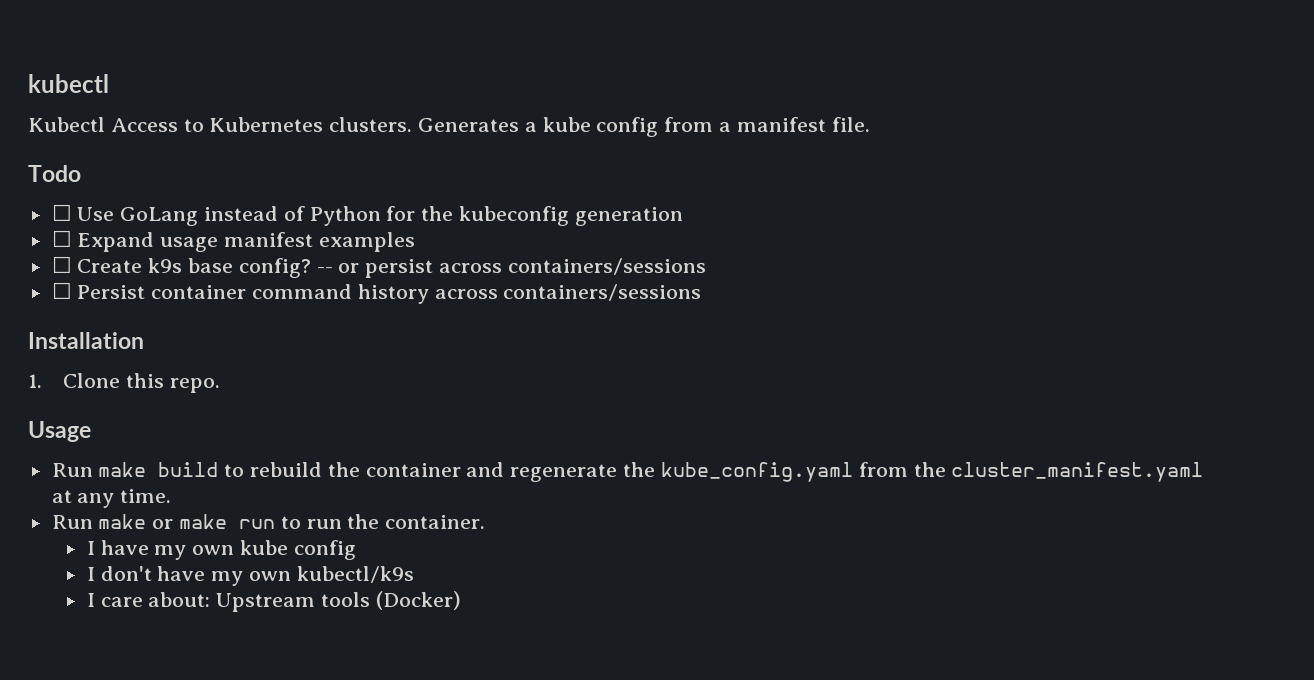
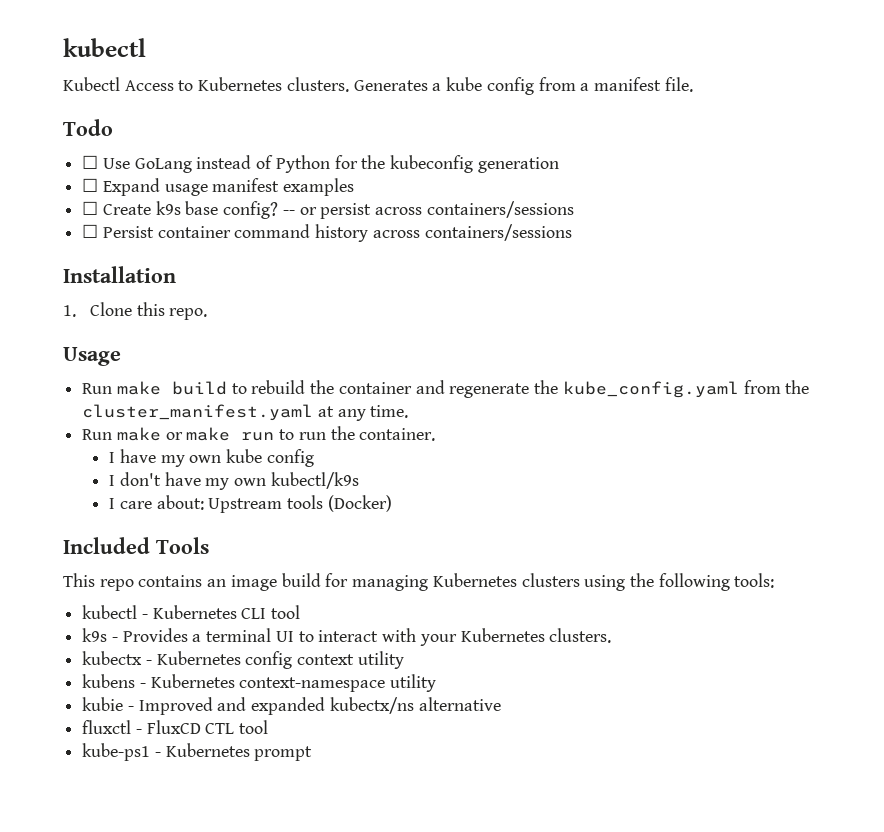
(461, 600) none -> [63,537,209,554] [63,573,775,591] [82,605,301,619] [82,628,612,646] [82,651,404,669] [82,674,437,692] [82,697,501,715] [82,720,269,734] [82,743,313,761] // Included Tools // This repo contains an image build for managing Kubernetes clusters using the following tools: // kubectl - Kubernetes CLI tool // k9s - Provides a terminal UI to interact with your Kubernetes clusters. // kubectx - Kubernetes config context utility // kubens - Kubernetes context-namespace utility // kubie - Improved and expanded kubectx/ns alternative // fluxctl - FluxCD CTL tool // kube-ps1 - Kubernetes prompt

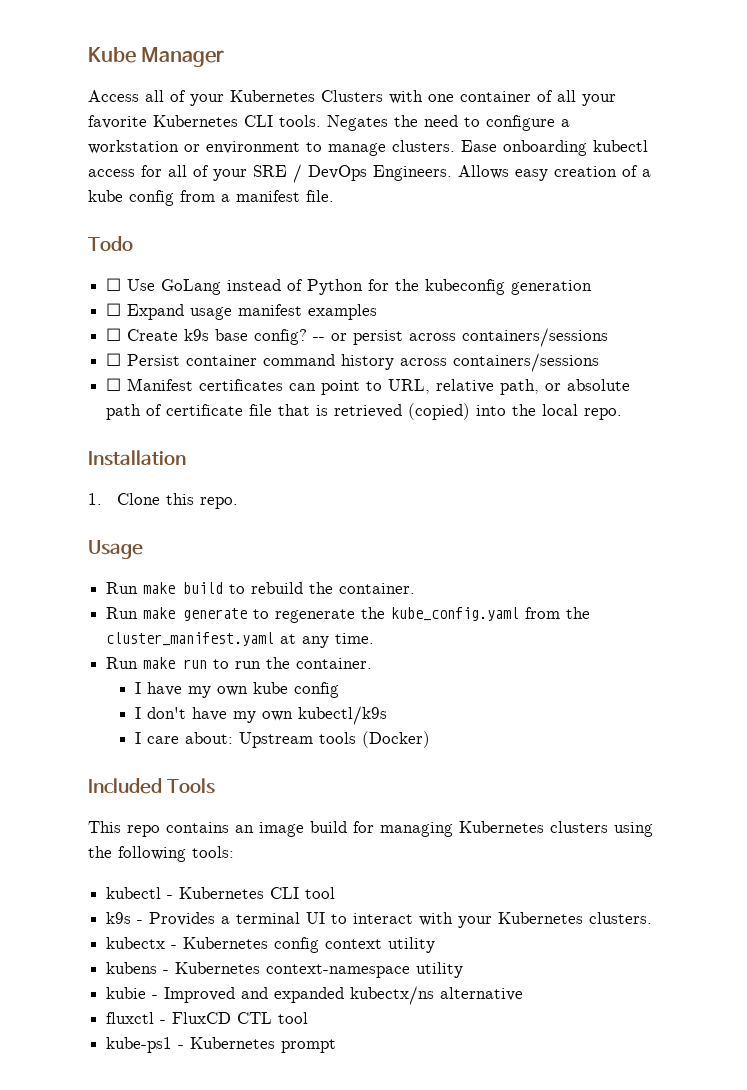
[63,38,146,57] [63,77,428,92] kubectl // Kubectl Access to Kubernetes clusters. Generates -> [88,47,225,67] [88,90,616,106] [88,115,570,131] [88,140,648,156] [88,164,638,183] Kube Manager // Access all of your Kubernetes Clusters with one container of all your favorite Kubernetes CLI tools. Negates the need to configure a workstation or environment to manage clusters. Ease onboarding kubectl access for all of your SRE / DevOps Engineers. Allows easy creation of
(572, 232) none -> [106,378,631,395] [106,403,623,420] // ☐ Manifest certificates can point to URL, relative path, or absolute path of certificate file that is retrieved (copied) into the local repo.
[338,380,445,394] container and -> [339,583,416,594] [106,607,270,621] container. // Run make generate to
[165,427,231,441] or make -> (176, 663) none

